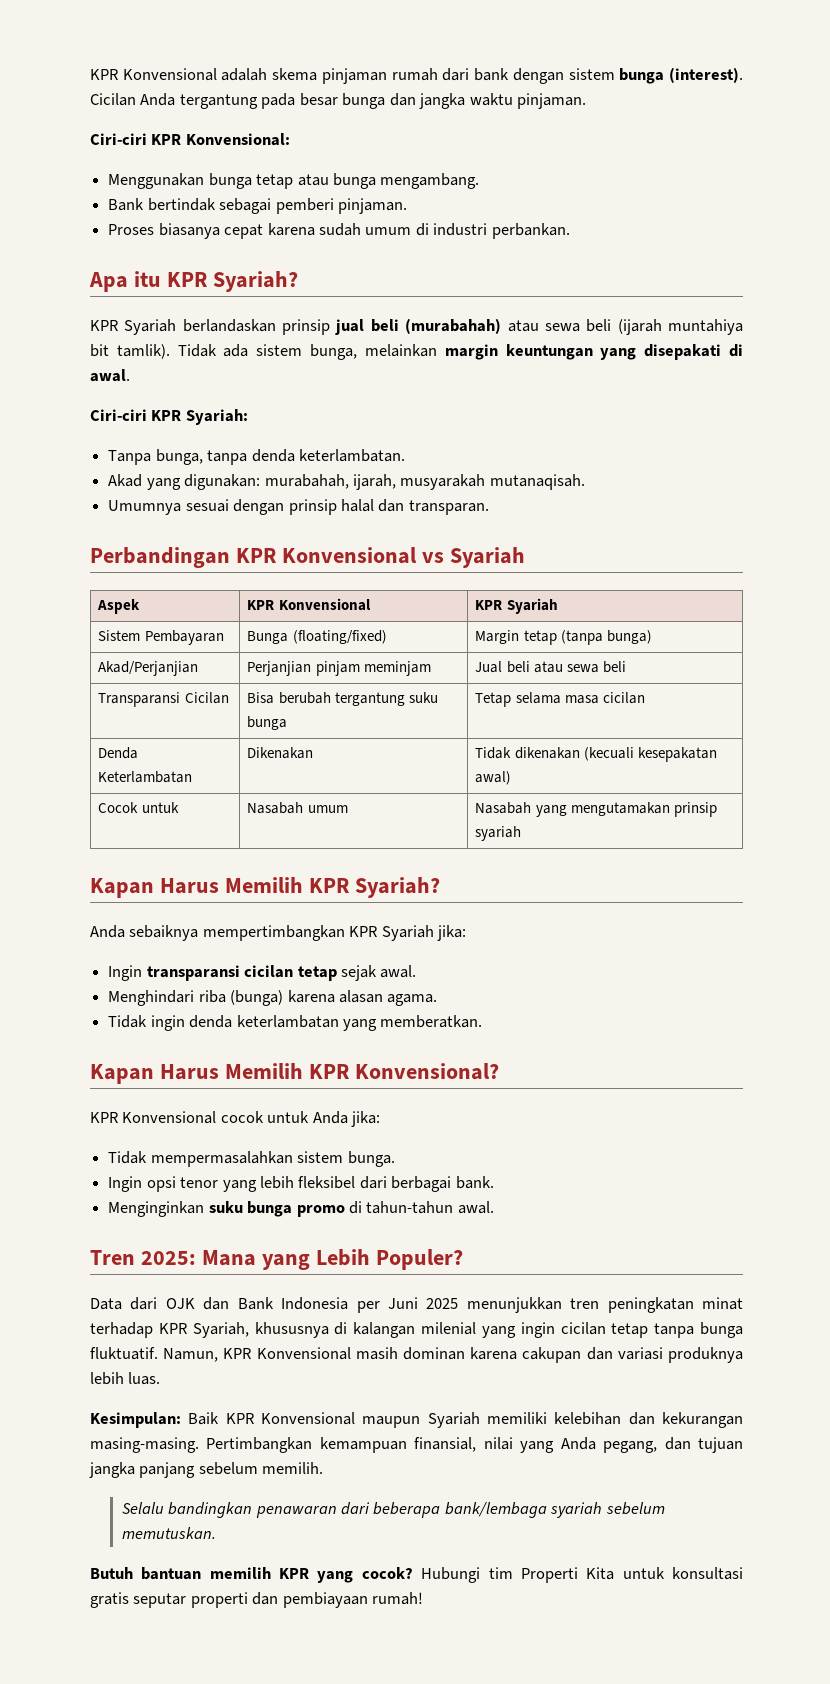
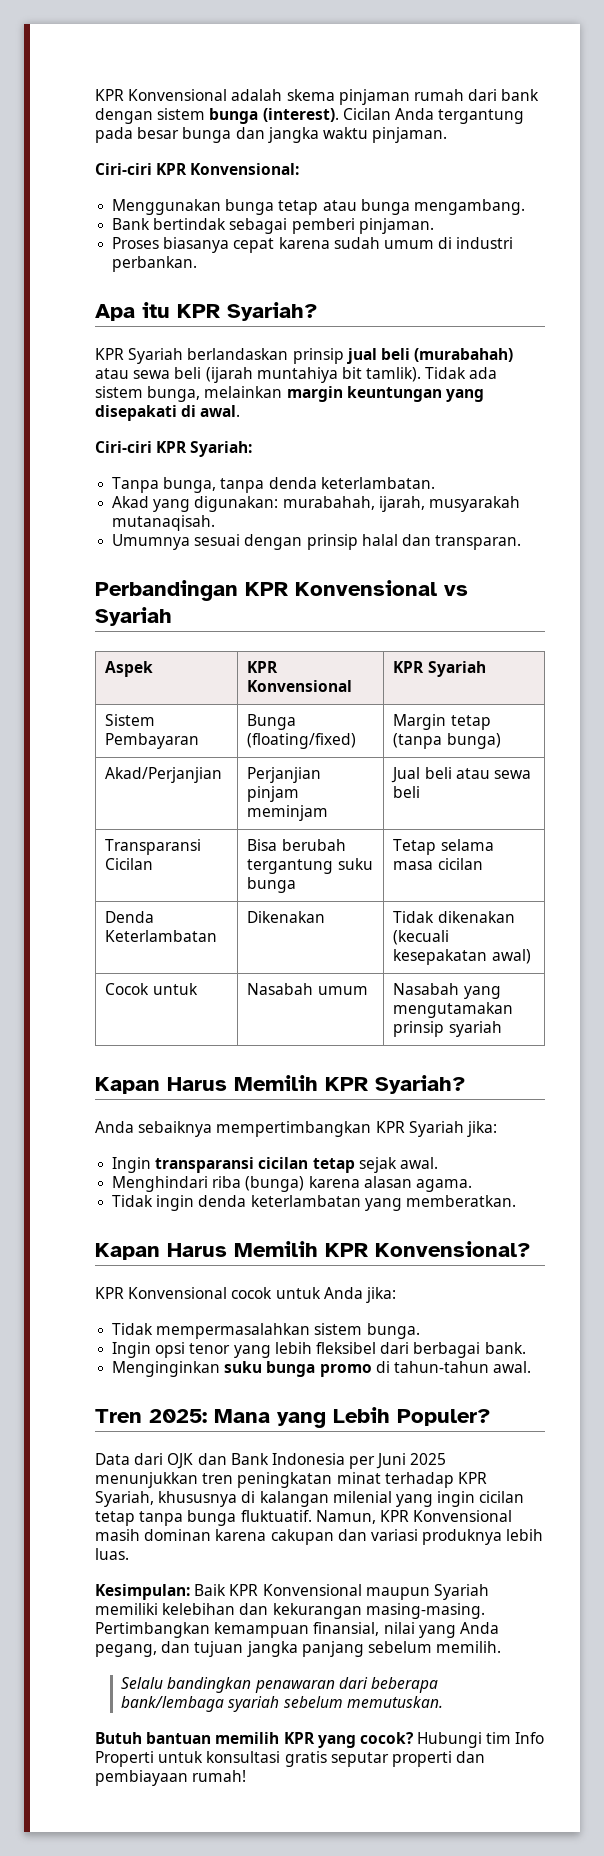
[520,1567,615,1583] Properti Kita -> [515,1732,545,1744] [95,1751,154,1767] Info Properti

